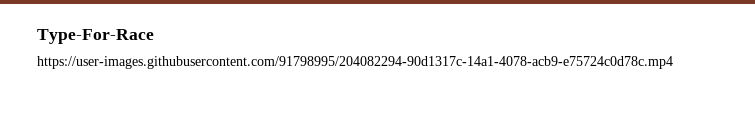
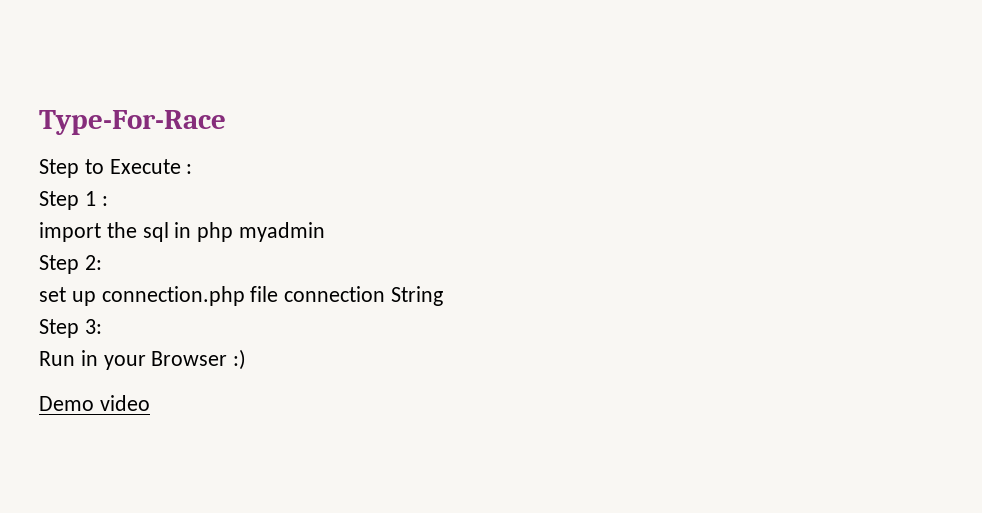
[37,56,673,69] https://user-images.githubusercontent.com/91798995/204082294-90d1317c-14a1-4078-acb9-e75724c0d78c.mp4 -> [39,159,193,178] [39,191,108,210] [39,222,326,242] [39,255,102,274] [39,286,444,306] [39,319,102,338] [39,349,247,370] [39,395,150,411] Step to Execute : // Step 1 : // import the sql in php myadmin // Step 2: // set up connection.php file connection String // Step 3: // Run in your Browser :) // Demo video

